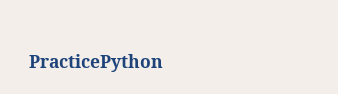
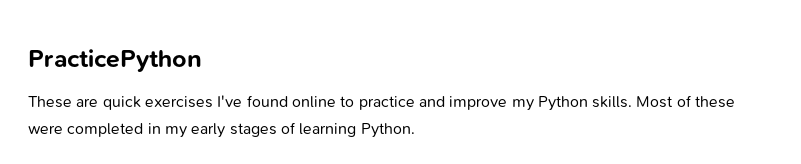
(163, 63) none -> [28,95,736,111] [28,122,415,138] // These are quick exercises I've found online to practice and improve my Python skills. Most of these were completed in my early stages of learning Python.

